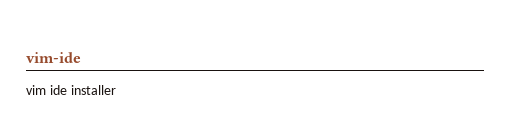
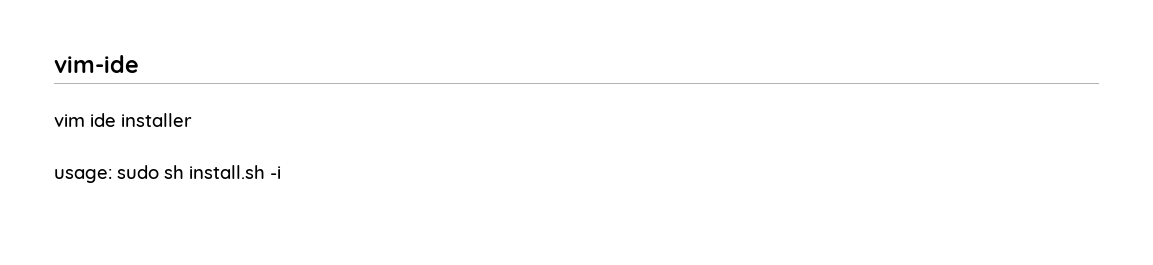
(116, 90) none -> [54,165,281,183] // usage: sudo sh install.sh -i

